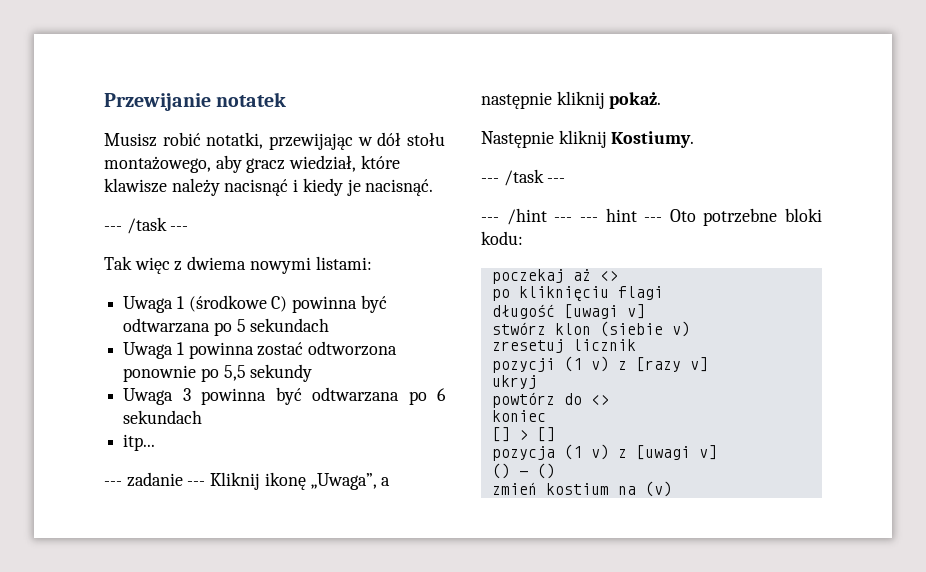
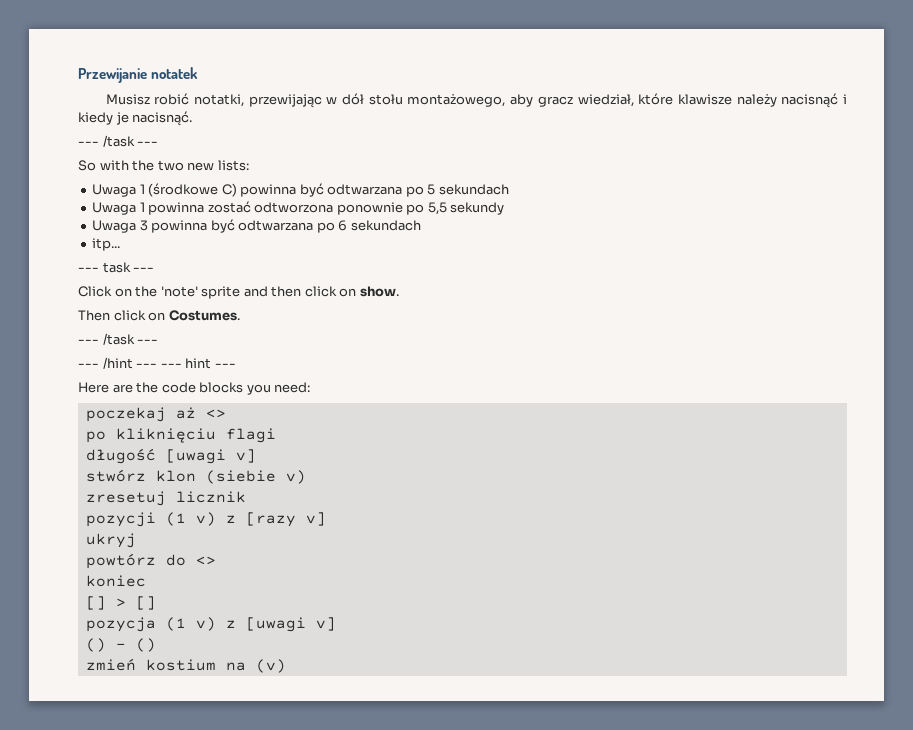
[104,256,372,274] Tak więc z dwiema nowymi listami: -> [78,160,249,171] So with the two new lists:
[126,472,391,490] [481,91,662,109] [481,130,695,148] zadanie --- Kliknij ikonę „Uwaga”, a następnie kliknij pokaż. // Następnie kliknij Kostiumy. -> [102,262,155,273] [78,286,399,299] [78,310,240,321] task --- // Click on the 'note' sprite and then click on show. // Then click on Costumes.
[669,208,822,226] [481,231,523,245] Oto potrzebne bloki kodu: -> [78,382,311,395] // Here are the code blocks you need:

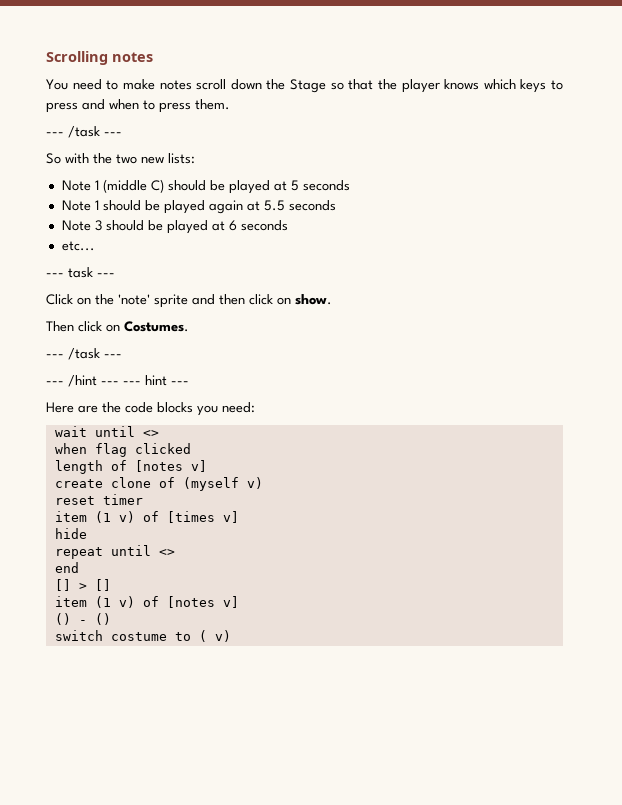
[78,67,199,83] [105,93,847,108] [78,111,193,126] Przewijanie notatek // Musisz robić notatki, przewijając w dół stołu montażowego, aby gracz wiedział, które klawisze należy nacisnąć i kiedy je nacisnąć. -> [46,51,153,65] [46,79,563,93] [46,99,230,113] Scrolling notes // You need to make notes scroll down the Stage so that the player knows which keys to press and when to press them.
[92,183,509,197] [92,201,505,215] [92,219,421,233] [92,238,121,251] Uwaga 1 (środkowe C) powinna być odtwarzana po 5 sekundach // Uwaga 1 powinna zostać odtworzona ponownie po 5,5 sekundy // Uwaga 3 powinna być odtwarzana po 6 sekundach // itp... -> [61,179,350,194] [61,200,336,214] [61,220,288,234] [61,241,95,251] Note 1 (middle C) should be played at 5 seconds // Note 1 should be played again at 5.5 seconds // Note 3 should be played at 6 seconds // etc...
[85,407,226,422] [85,428,276,443] [85,448,256,464] [85,469,306,484] [85,491,246,506] [85,512,326,527] [85,533,136,548] [85,553,216,569] [85,575,146,587] poczekaj aż <> // po kliknięciu flagi // długość [uwagi v] // stwórz klon (siebie v) // zresetuj licznik // pozycji (1 v) z [razy v] // ukryj // powtórz do <> // koniec -> [54,426,159,437] [54,443,191,457] [54,460,207,474] [54,477,263,491] [54,494,143,505] [54,511,239,523] [54,528,87,539] [54,545,175,559] [54,562,79,573] wait until <> // when flag clicked // length of [notes v] // create clone of (myself v) // reset timer // item (1 v) of [times v] // hide // repeat until <> // end
[85,617,306,632] pozycja (1 v) z [uwagi -> [54,596,215,608] item (1 v) of [notes
[85,658,286,673] zmień kostium na (v) -> [54,630,231,642] switch costume to ( v)

